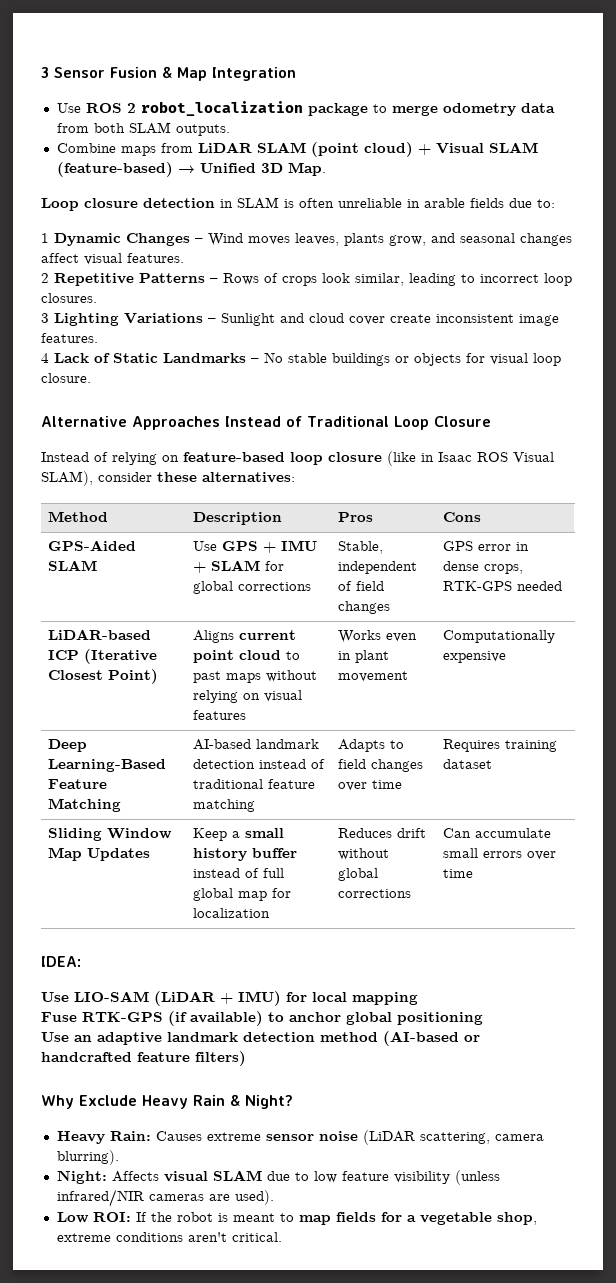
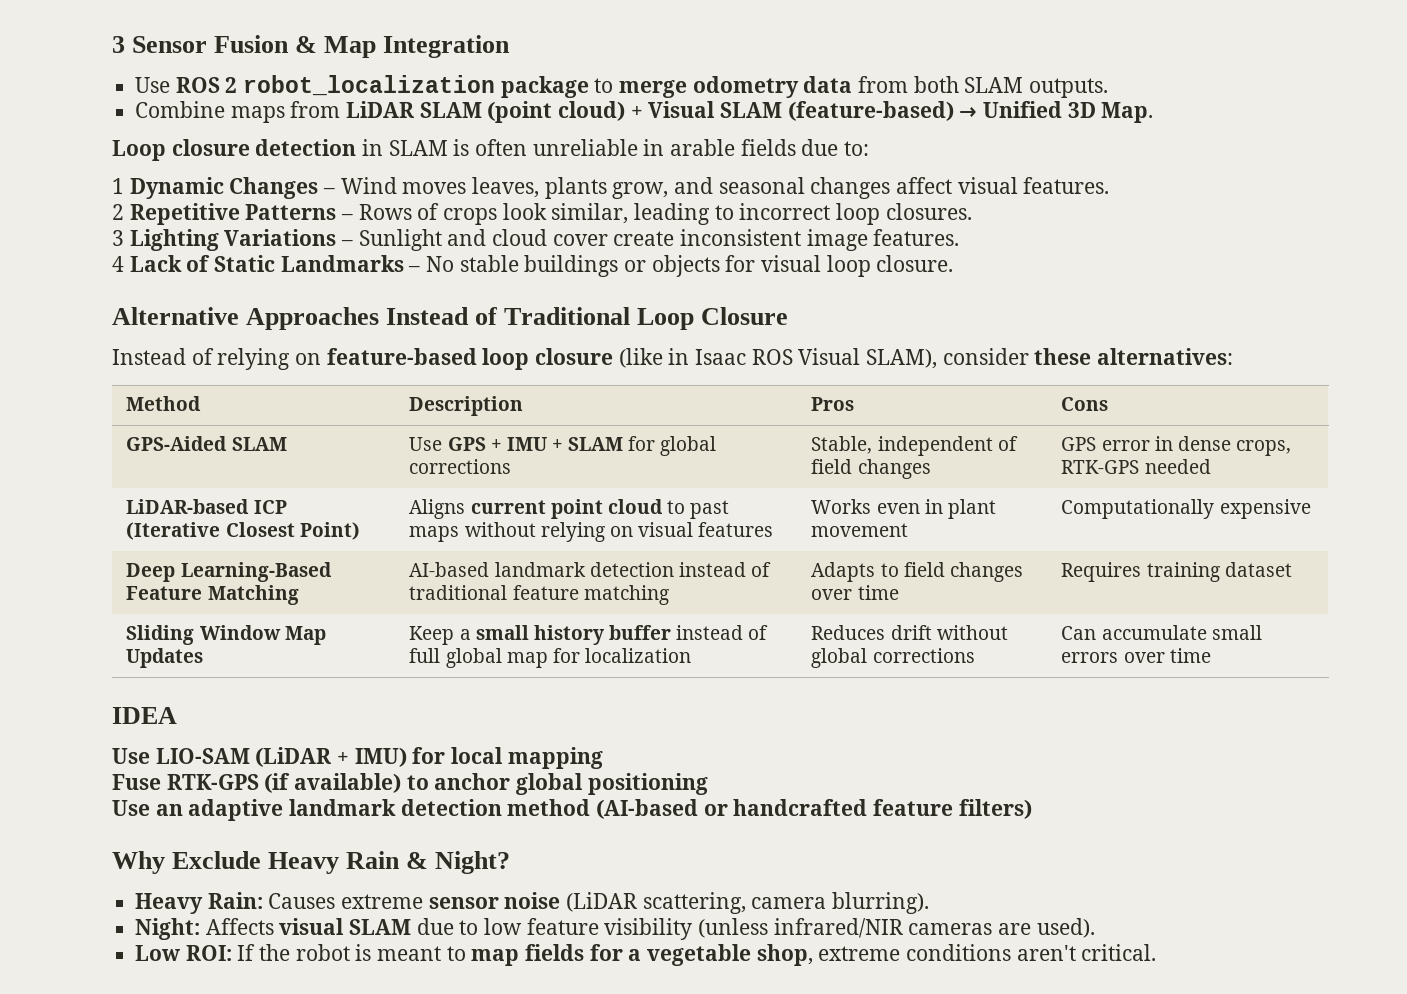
[41,956,81,967] IDEA: -> [112,707,177,724] IDEA

